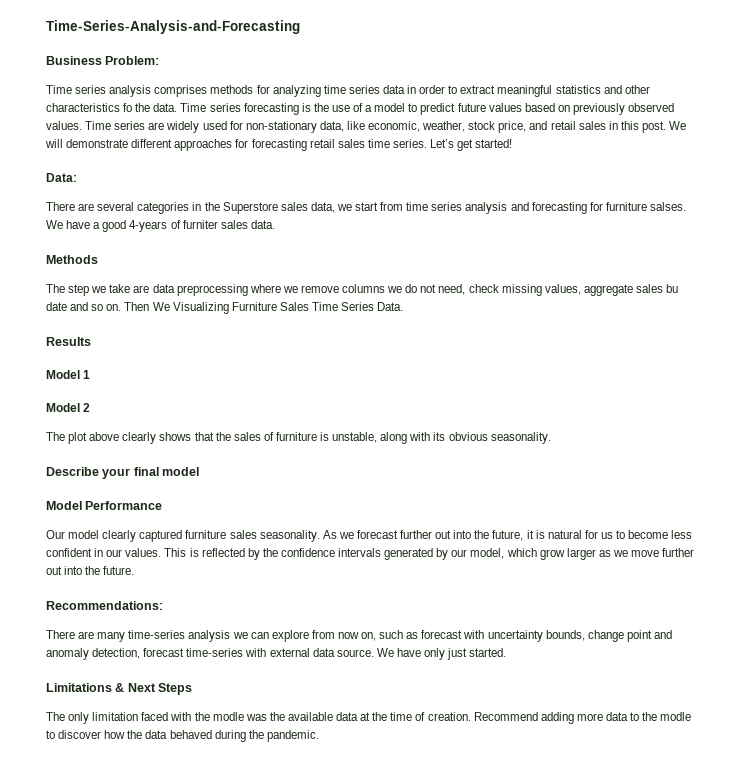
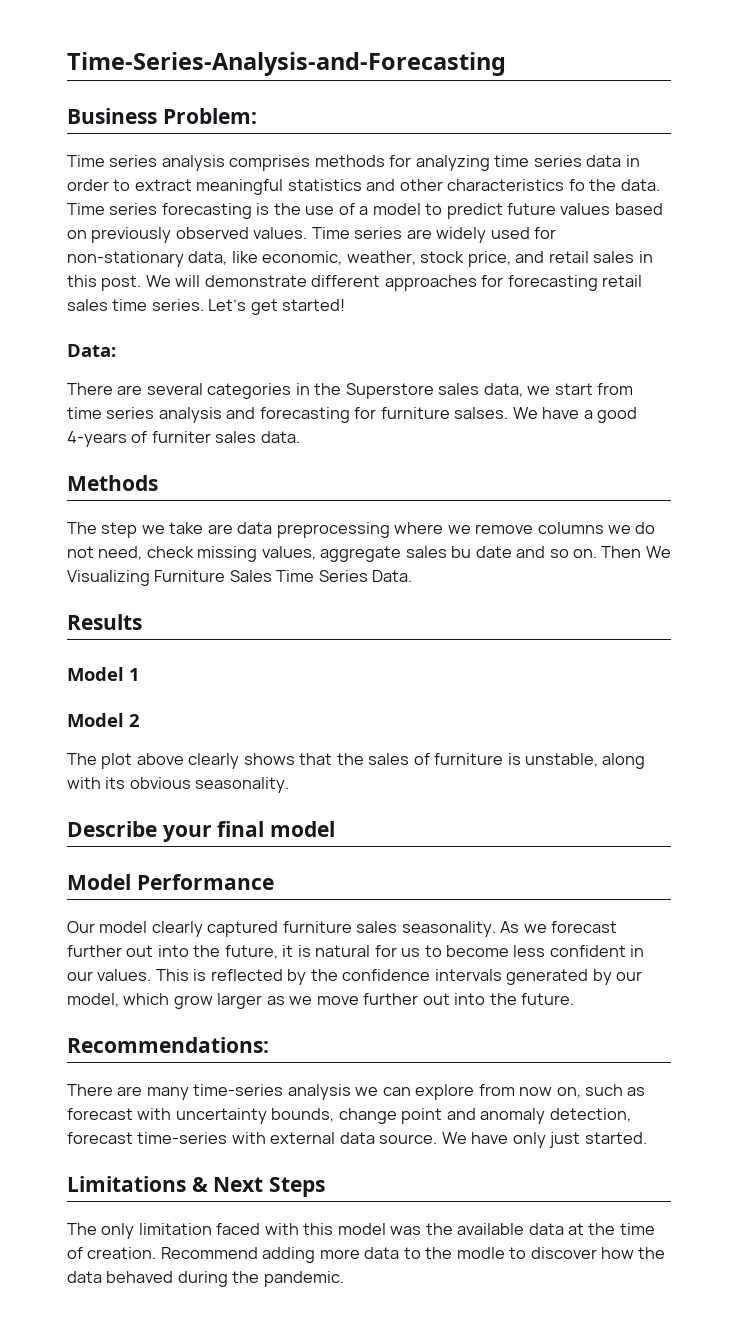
[194,712,244,721] the modle -> [303,1223,386,1235] this model

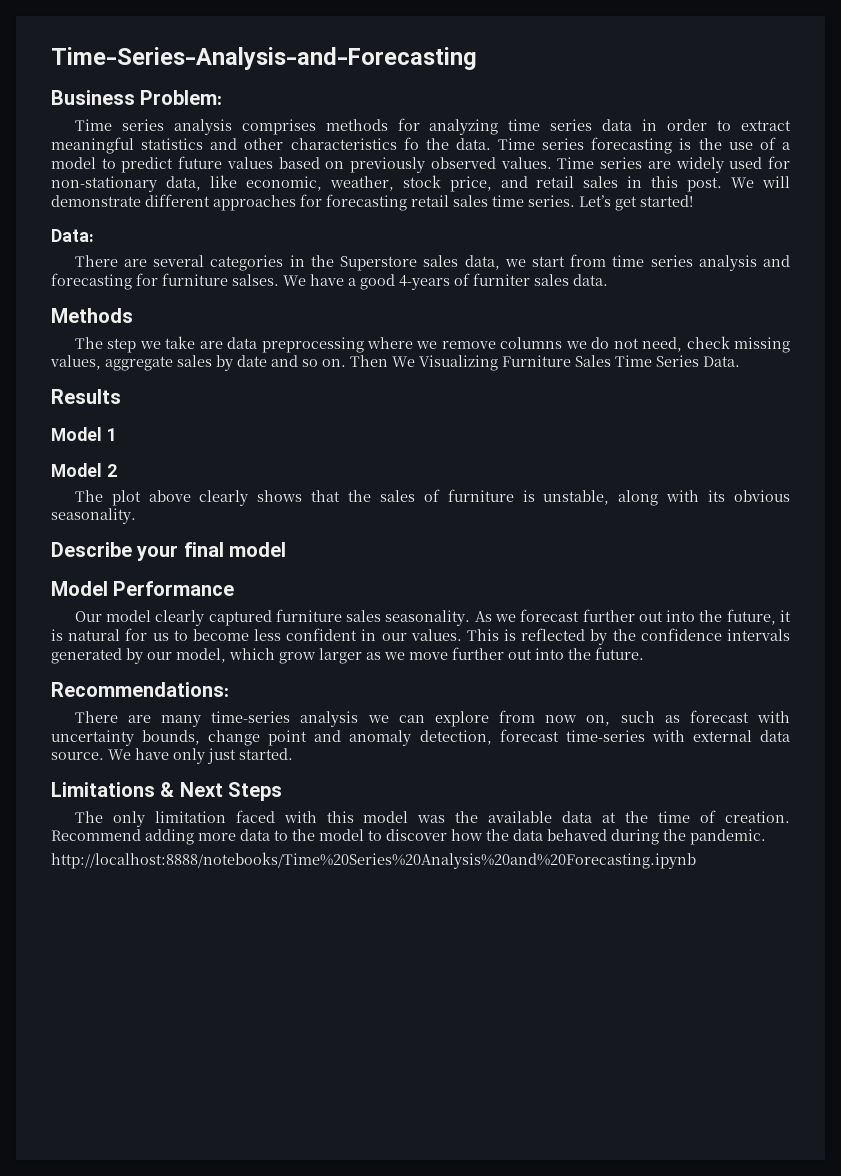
[451,546,472,558] bu -> [216,355,233,371] by
[456,1247,505,1259] modle -> [319,829,364,841] model
(344, 1279) none -> [51,852,696,869] // http://localhost:8888/notebooks/Time%20Series%20Analysis%20and%20Forecasting.ipynb

